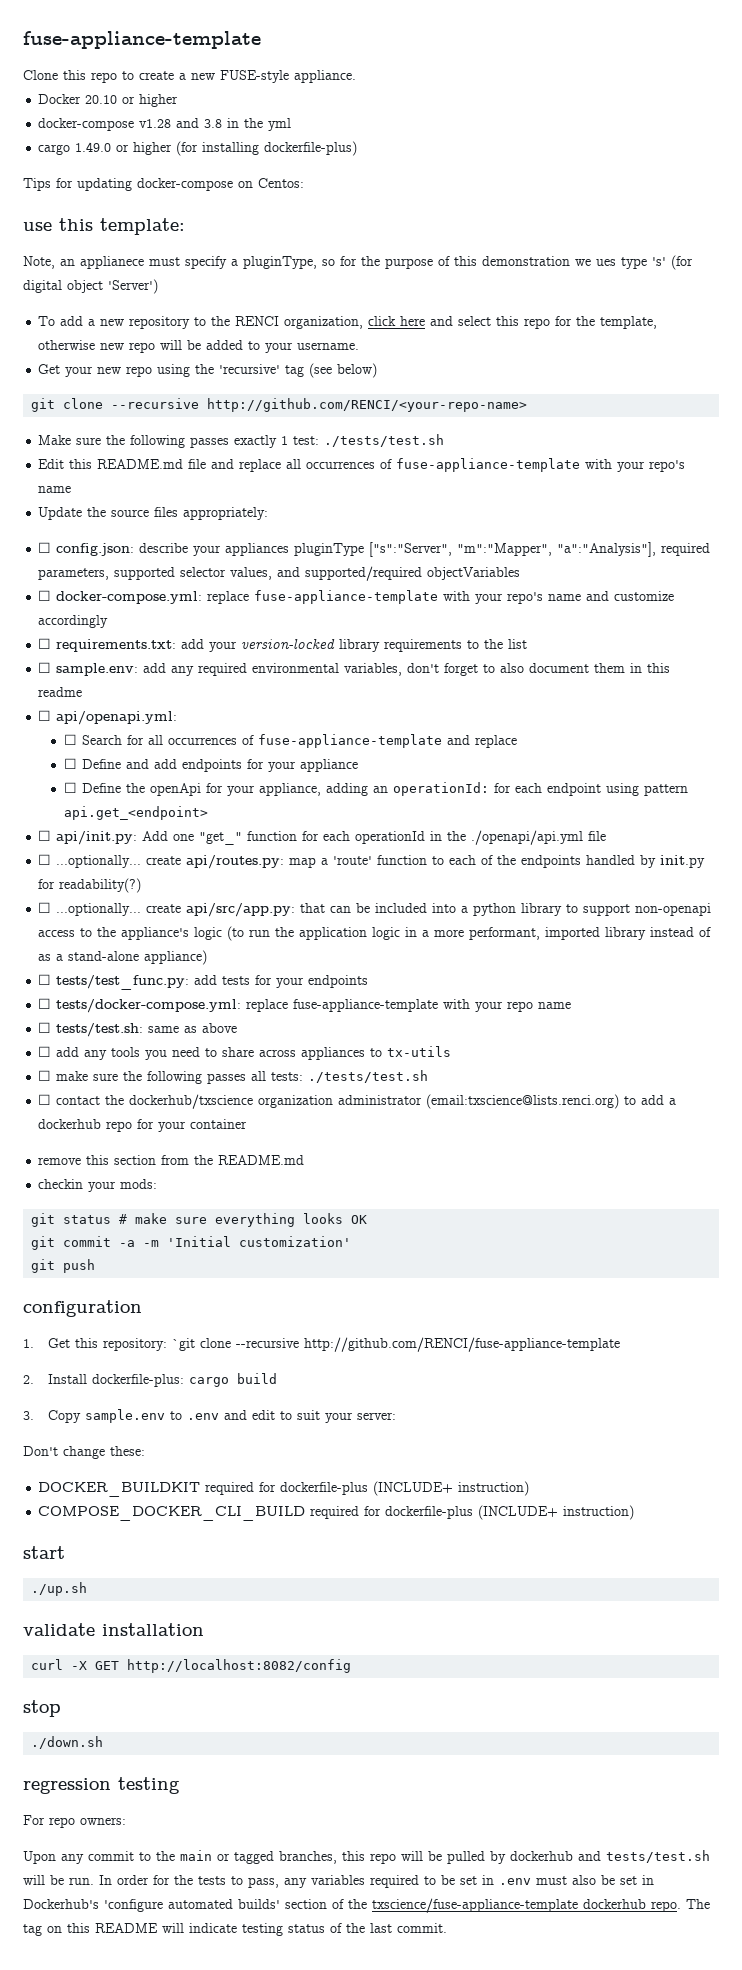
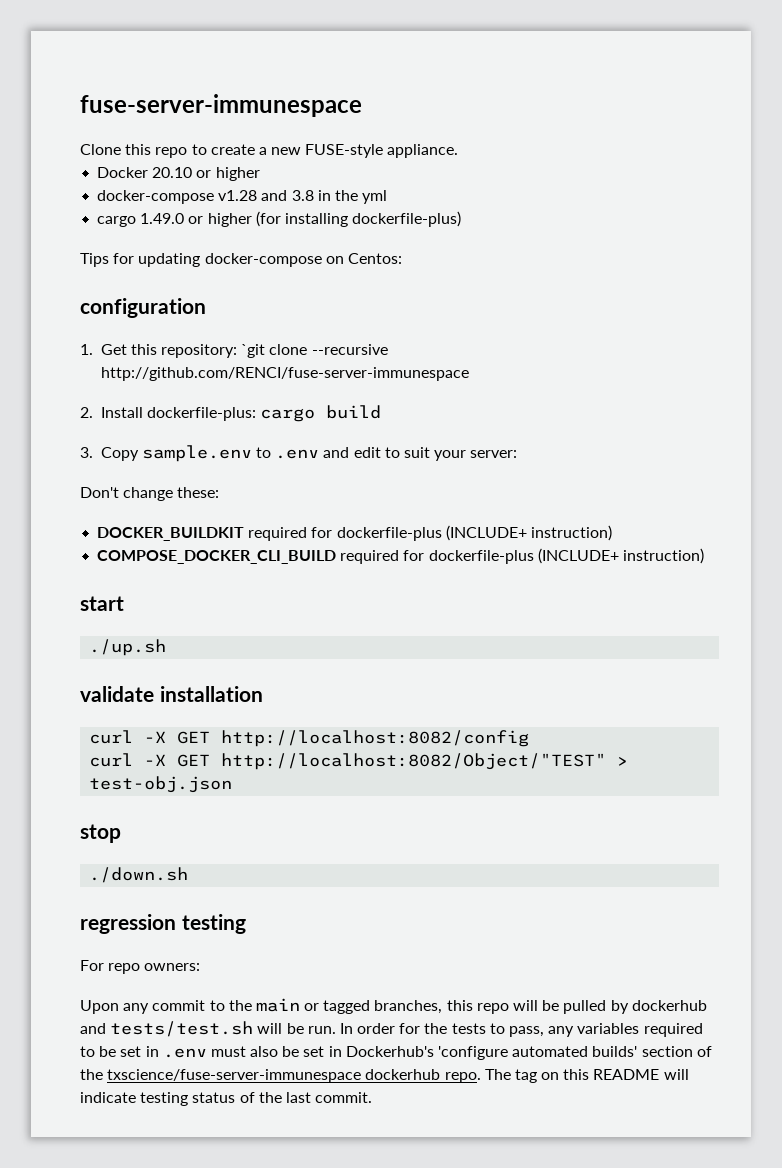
[23,31,261,49] fuse-appliance-template -> [80,94,362,117] fuse-server-immunespace
[23,218,185,235] [23,255,693,270] [23,279,158,294] [38,316,658,329] [38,340,360,353] [38,363,378,378] [31,398,528,412] [38,434,445,448] [38,458,686,472] [38,486,72,493] [38,507,269,520] [38,542,711,557] [38,566,521,581] [38,590,675,604] [38,615,109,628] [38,638,528,652] [38,662,671,676] [38,687,83,697] [38,710,178,725] [63,734,517,748] [63,758,358,772] [63,782,688,796] [63,806,208,820] [38,830,607,845] [38,854,706,869] [38,878,142,893] [38,902,712,917] [38,926,712,941] [38,950,208,965] [38,974,369,990] [38,998,572,1013] [38,1022,238,1037] [38,1046,452,1060] [38,1070,429,1084] [38,1094,677,1109] [38,1119,248,1132] [38,1155,305,1165] [38,1179,158,1192] [31,1213,368,1227] [31,1236,352,1250] [31,1259,96,1273] // use this template: // Note, an applianece must specify a pluginType, so for the purpose of this demonstration we ues type 's' (for digital object 'Server') // To add a new repository to the RENCI organization, click here and select this repo for the template, otherwise new repo will be added to your username. // Get your new repo using the 'recursive' tag (see below) // git clone --recursive http://github.com/RENCI/<your-repo-name> // Make sure the following passes exactly 1 test: ./tests/test.sh // Edit this README.md file and replace all occurrences of fuse-appliance-template with your repo's name // Update the source files appropriately: // ☐ config.json: describe your appliances pluginType ["s":"Server", "m":"Mapper", "a":"Analysis"], required parameters, supported selector values, and supported/required objectVariables // ☐ docker-compose.yml: replace fuse-appliance-template with your repo's name and customize accordingly // ☐ requirements.txt: add your version-locked library requirements to the list // ☐ sample.env: add any required environmental variables, don't forget to also document them in this readme // ☐ api/openapi.yml: // ☐ Search for all occurrences of fuse-appliance-template and replace // ☐ Define and add endpoints for your appliance // ☐ Define the openApi for your appliance, adding an operationId: for each endpoint using pattern api.get_<endpoint> // ☐ api/init.py: Add one "get_" function for each operationId in the ./openapi/api.yml file // ☐ ...optionally... create api/routes.py: map a 'route' function to each of the endpoints handled by init.py for readability(?) // ☐ ...optionally... create api/src/app.py: that can be included into a python library to support non-openapi access to the appliance's logic (to run the application logic in a more performant, imported library instead of as a stand-alone appliance) // ☐ tests/test_func.py: add tests for your endpoints // ☐ tests/docker-compose.yml: replace fuse-appliance-template with your repo name // ☐ tests/test.sh: same as above // ☐ add any tools you need to share across appliances to tx-utils // ☐ make sure the following passes all tests: ./tests/test.sh // ☐ contact the dockerhub/txscience organization administrator (email:txscience@lists.renci.org) to add a dockerhub repo for your container // remove this section from the README.md // checkin your mods: // git status # make sure everything looks OK // git commit -a -m 'Initial customization' // git push -> (402, 258) none
[304,1337,621,1352] http://github.com/RENCI/fuse-appliance-template -> [100,367,469,381] http://github.com/RENCI/fuse-server-immunespace
(352, 1666) none -> [89,753,629,770] [89,776,233,793] // curl -X GET http://localhost:8082/Object/"TEST" > test-obj.json
[372,1898,578,1913] txscience/fuse-appliance-template -> [107,1069,362,1083] txscience/fuse-server-immunespace

